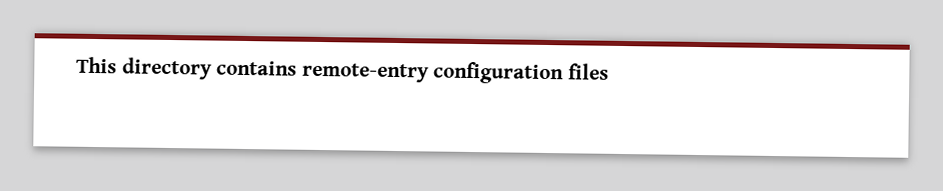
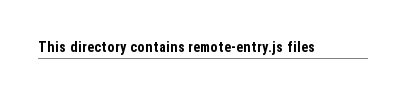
[301,61,565,85] remote-entry configuration -> [188,41,284,55] remote-entry.js

